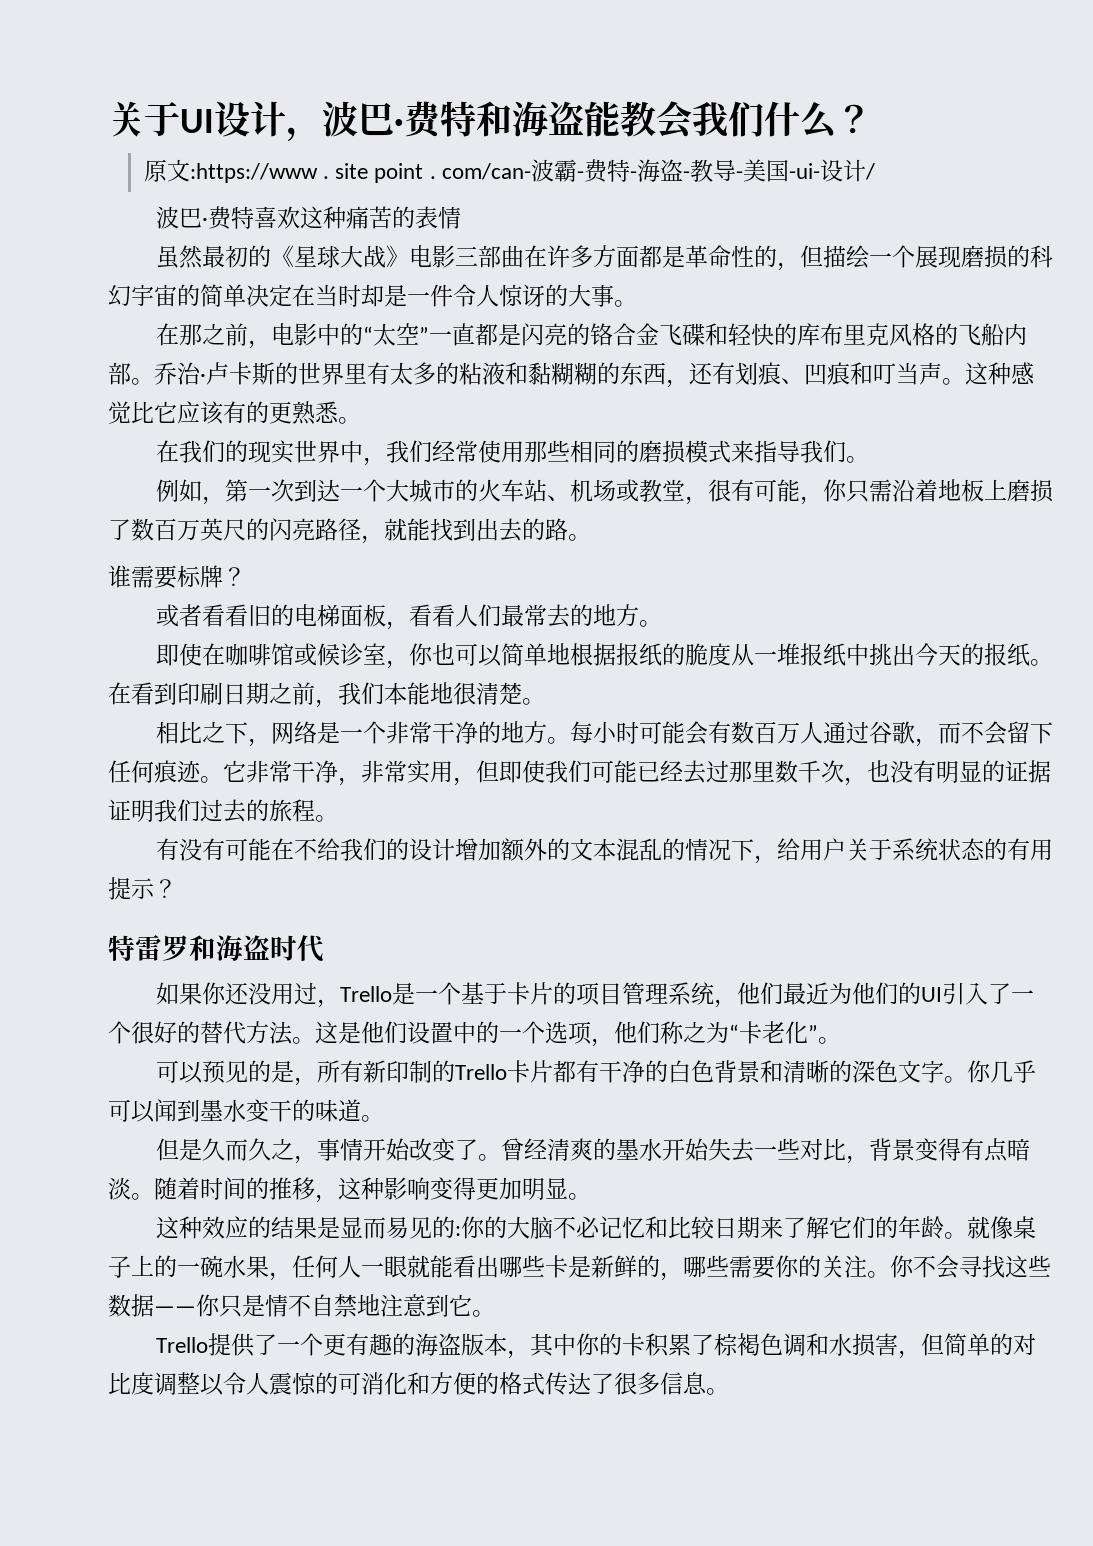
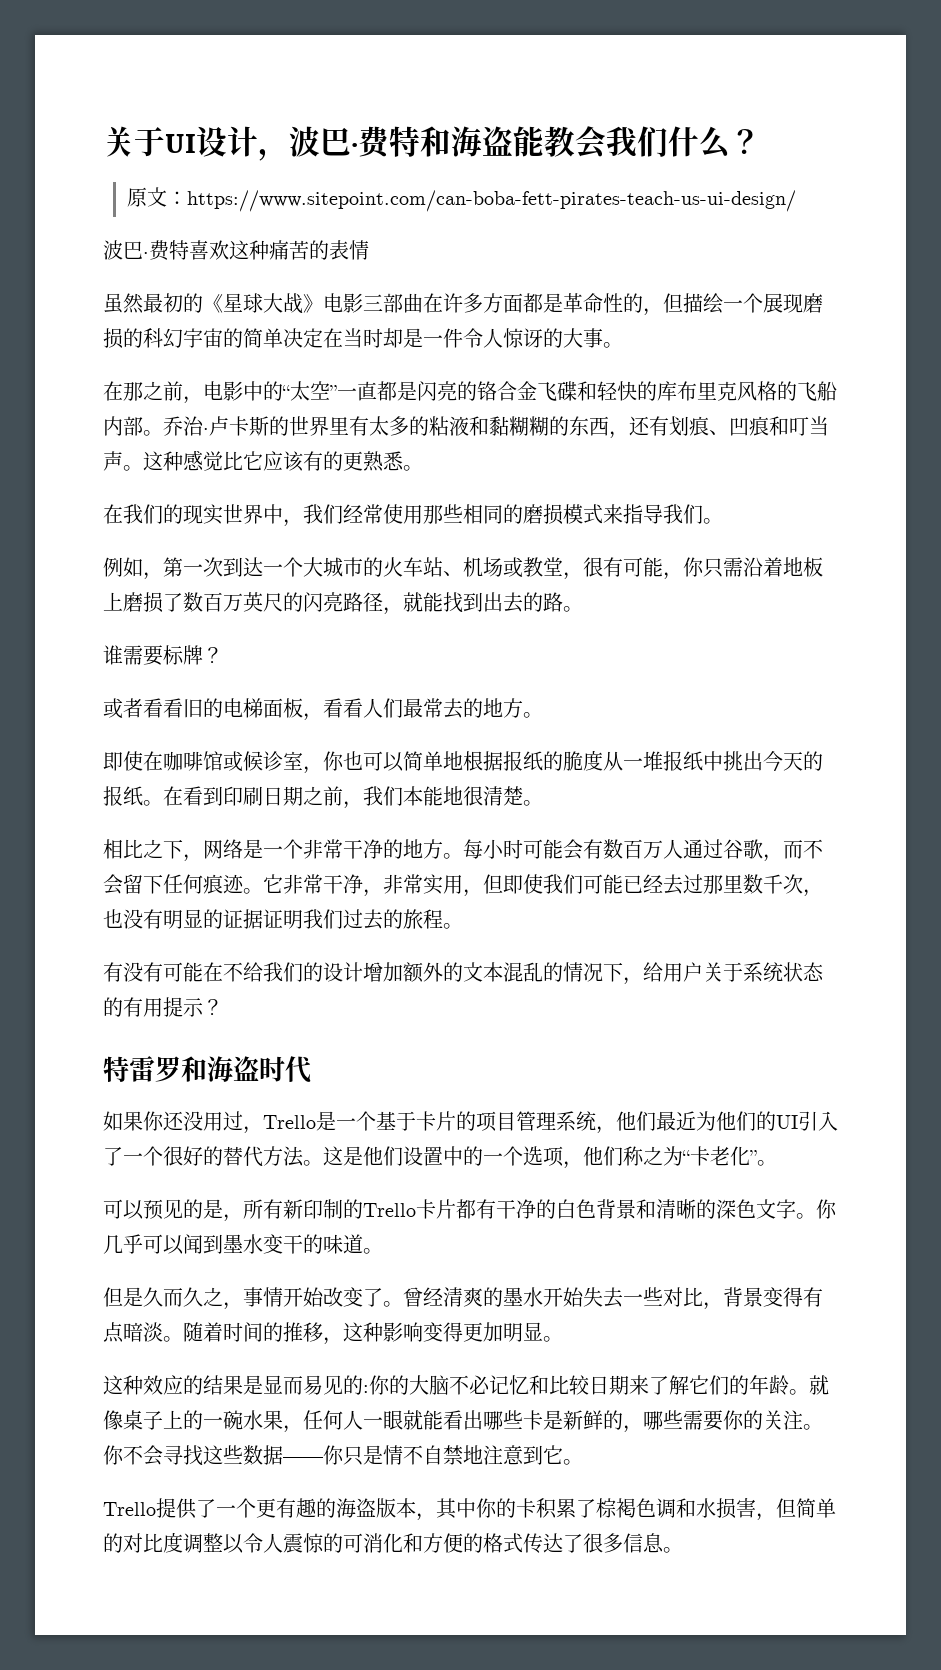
[189,159,875,183] :https://www . site point . com/can-波霸-费特-海盗-教导-美国-ui-设计/ -> [167,190,797,212] ：https://www.sitepoint.com/can-boba-fett-pirates-teach-us-ui-design/

